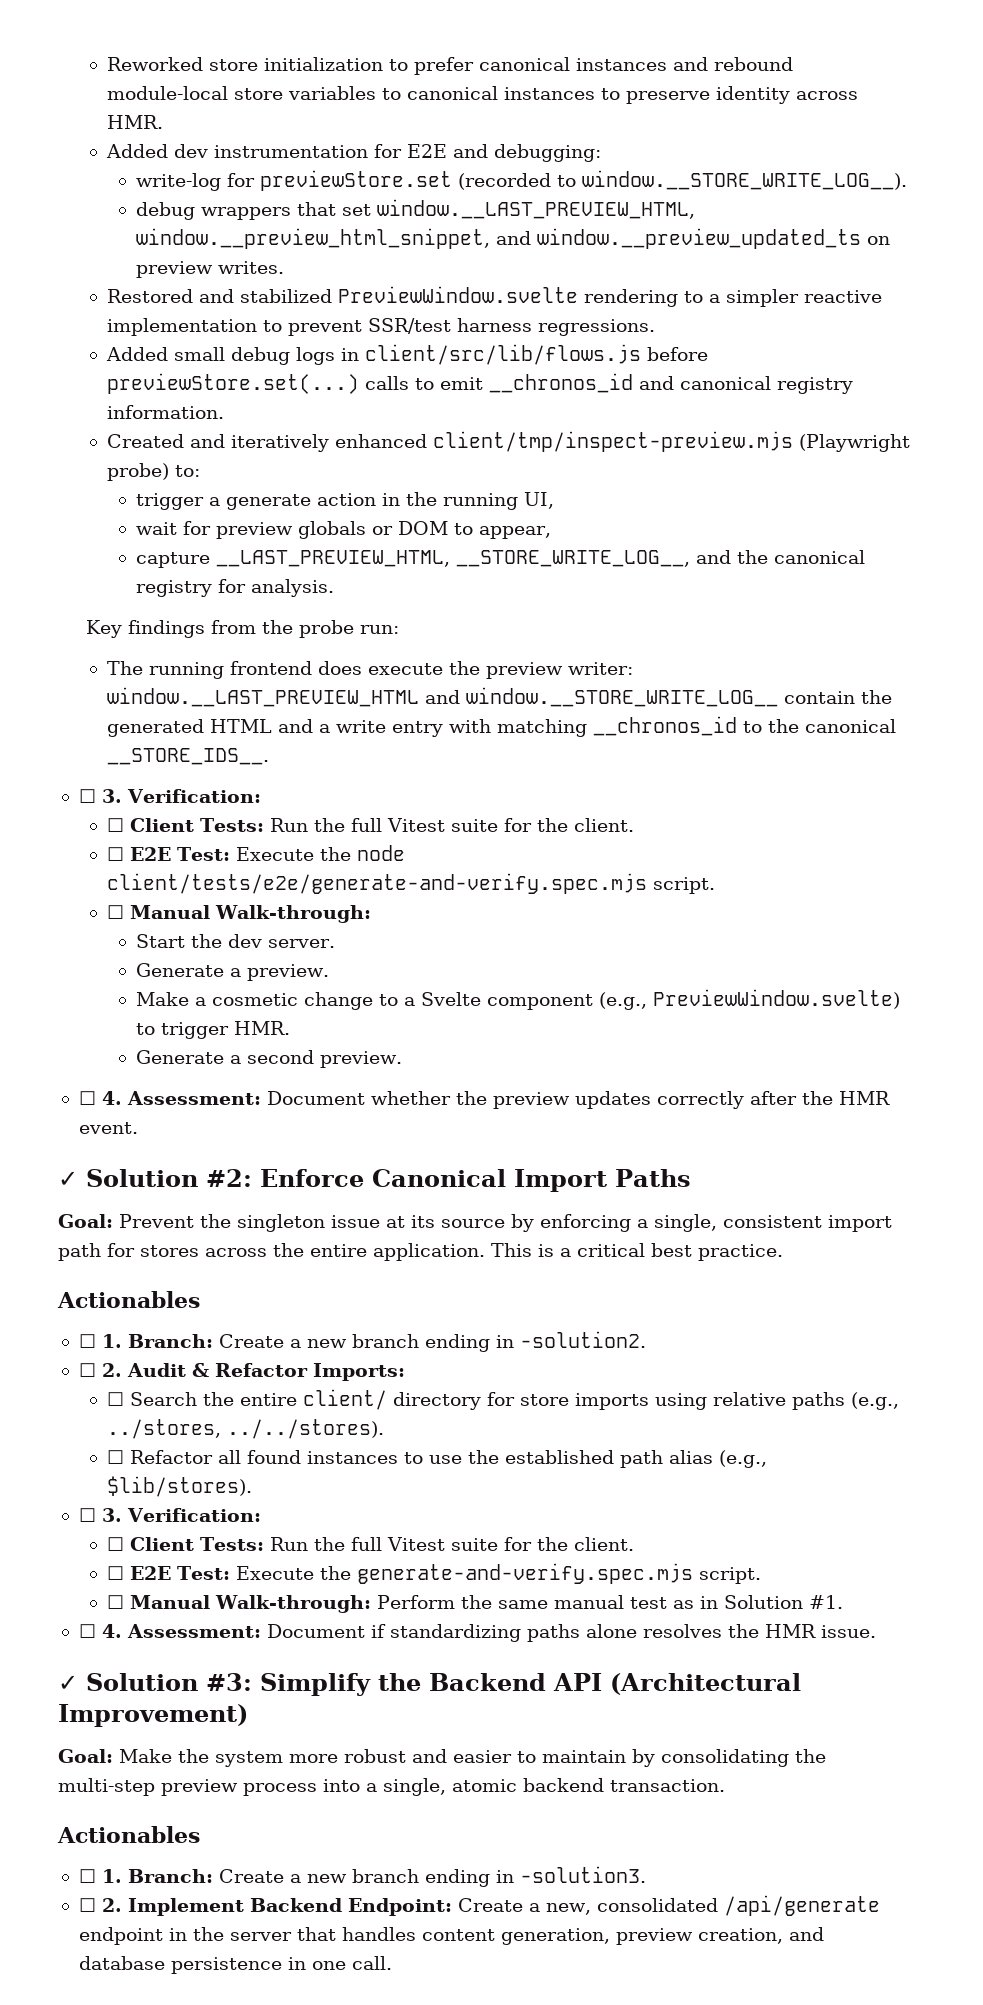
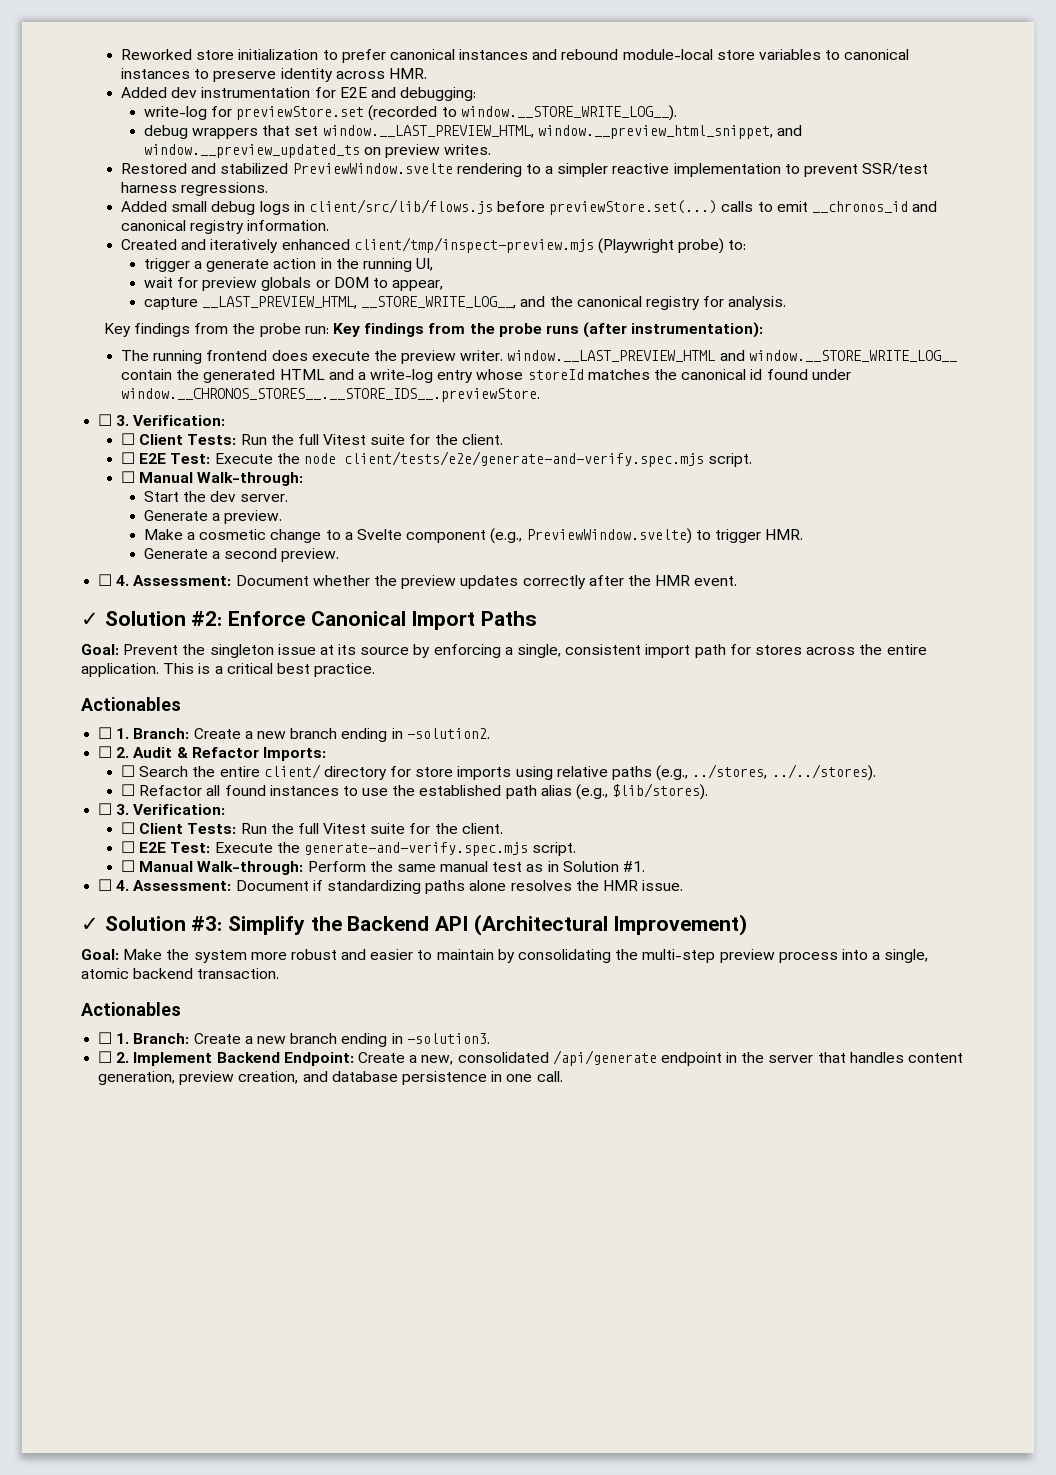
(400, 629) none -> [333,322,764,338] Key findings from the probe runs (after instrumentation):
[568,662,634,675] writer: -> [460,350,504,361] writer.
[336,716,897,737] [107,748,270,765] write entry with matching __chronos_id to the canonical __STORE_IDS__. -> [370,369,851,383] [120,388,540,402] write-log entry whose storeId matches the canonical id found under window.__CHRONOS_STORES__.__STORE_IDS__.previewStore.

